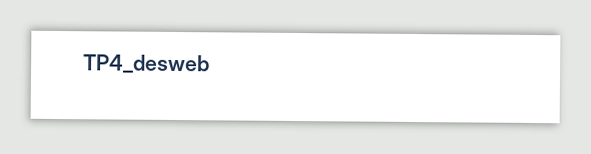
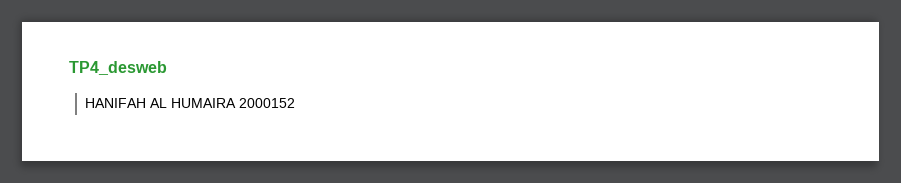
(210, 64) none -> [85,98,296,108] // HANIFAH AL HUMAIRA 2000152

